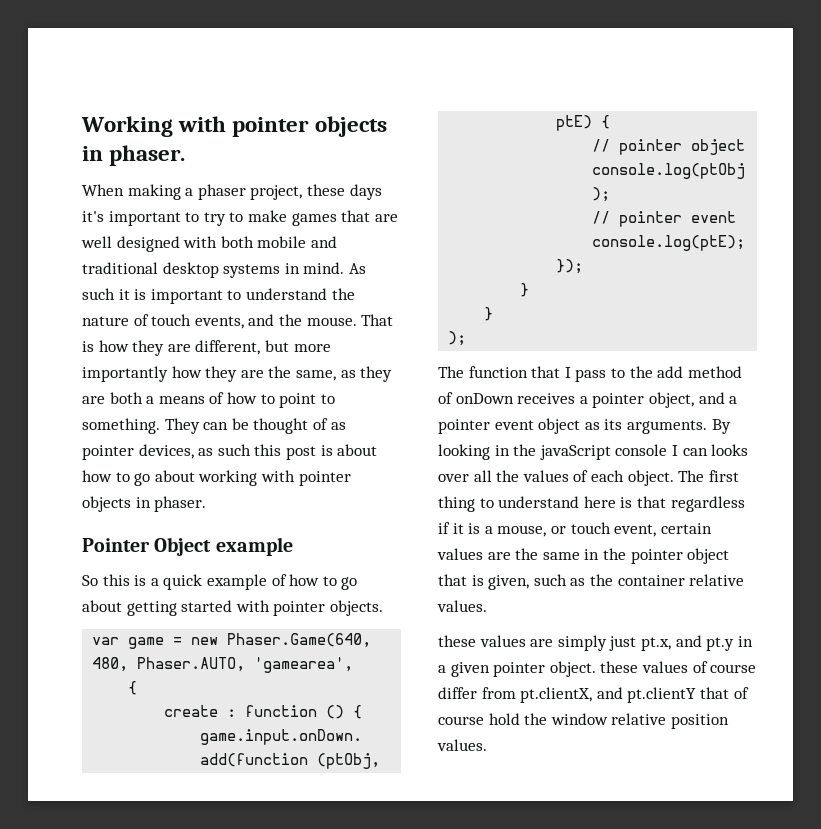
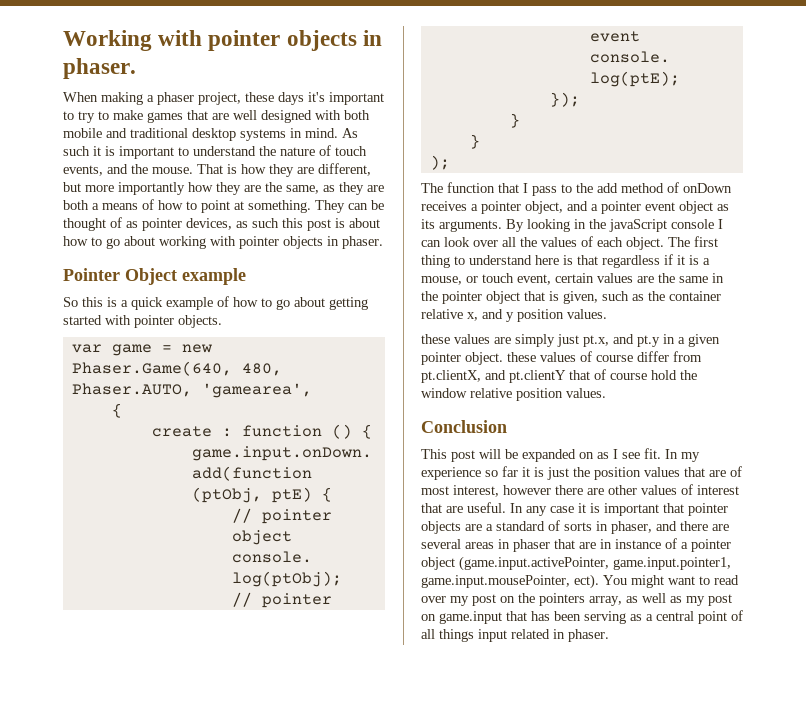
[320,394,335,404] to -> [234,201,244,210] at
[711,444,749,456] looks -> [444,237,470,247] look
(745, 580) none -> [467,309,564,322] x, and y position
(487, 745) none -> [421,420,507,433] [421,448,700,462] [421,466,742,480] [421,484,739,497] [421,502,728,516] [421,520,729,534] [421,538,731,552] [421,556,731,571] [421,574,739,589] [421,593,732,606] [421,610,743,624] [421,629,609,642] // Conclusion // This post will be expanded on as I see fit. In my experience so far it is just the position values that are of most interest, however there are other values of interest that are useful. In any case it is important that pointer objects are a standard of sorts in phaser, and there are several areas in phaser that are in instance of a pointer object (game.input.activePointer, game.input.pointer1, game.input.mousePointer, ect). You might want to read over my post on the pointers array, as well as my post on game.input that has been serving as a central point of all things input related in phaser.

